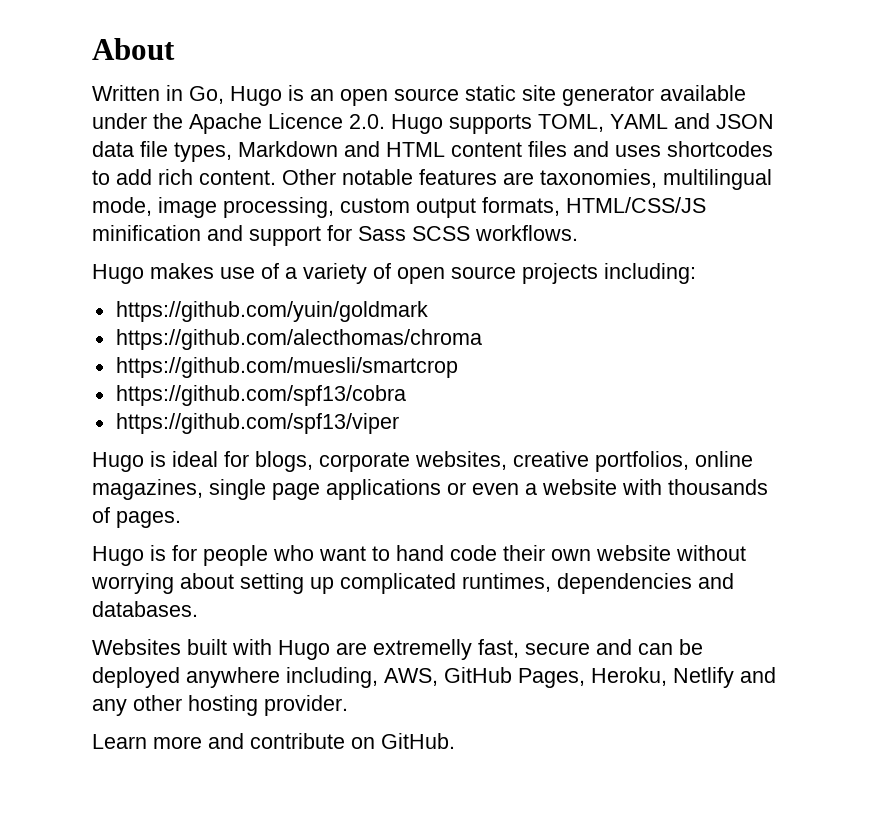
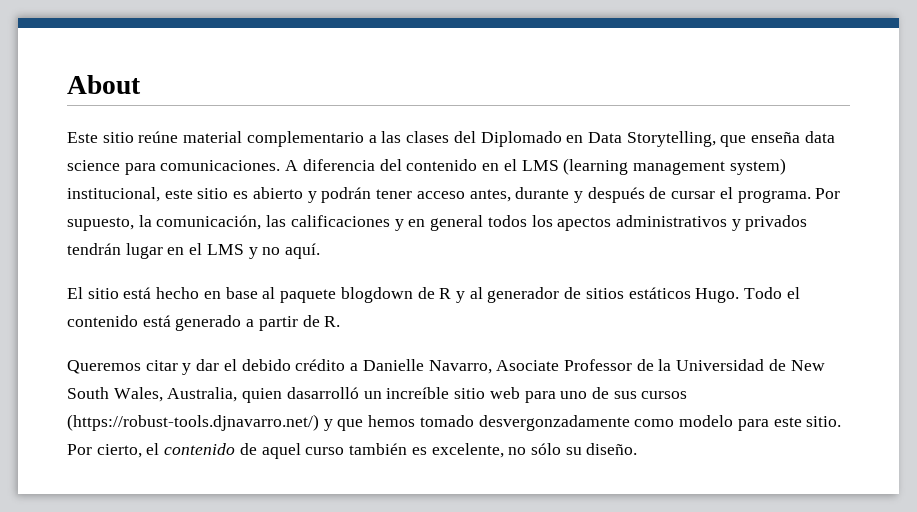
[92,85,746,106] [92,113,774,134] [92,141,773,162] [92,169,772,190] [92,197,706,218] [92,225,578,246] [92,263,696,284] [115,301,428,322] [115,329,482,350] [115,357,458,378] [115,385,406,406] [115,413,399,434] [92,451,753,472] [92,479,768,500] [92,507,181,528] [92,545,746,566] [91,573,734,594] [92,601,198,617] [92,639,703,660] [92,667,776,688] [92,695,348,716] [92,733,455,749] Written in Go, Hugo is an open source static site generator available under the Apache Licence 2.0. Hugo supports TOML, YAML and JSON data file types, Markdown and HTML content files and uses shortcodes to add rich content. Other notable features are taxonomies, multilingual mode, image processing, custom output formats, HTML/CSS/JS minification and support for Sass SCSS workflows. // Hugo makes use of a variety of open source projects including: // https://github.com/yuin/goldmark // https://github.com/alecthomas/chroma // https://github.com/muesli/smartcrop // https://github.com/spf13/cobra // https://github.com/spf13/viper // Hugo is ideal for blogs, corporate websites, creative portfolios, online magazines, single page applications or even a website with thousands of pages. // Hugo is for people who want to hand code their own website without worrying about setting up complicated runtimes, dependencies and databases. // Websites built with Hugo are extremelly fast, secure and can be deployed anywhere including, AWS, GitHub Pages, Heroku, Netlify and any other hosting provider. // Learn more and contribute on GitHub. -> [67,131,835,147] [67,158,786,175] [67,187,841,203] [67,215,808,231] [67,243,321,259] [67,287,800,303] [67,315,341,331] [67,359,825,375] [67,387,688,403] [67,414,842,431] [67,443,638,459] Este sitio reúne material complementario a las clases del Diplomado en Data Storytelling, que enseña data science para comunicaciones. A diferencia del contenido en el LMS (learning management system) institucional, este sitio es abierto y podrán tener acceso antes, durante y después de cursar el programa. Por supuesto, la comunicación, las calificaciones y en general todos los apectos administrativos y privados tendrán lugar en el LMS y no aquí. // El sitio está hecho en base al paquete blogdown de R y al generador de sitios estáticos Hugo. Todo el contenido está generado a partir de R. // Queremos citar y dar el debido crédito a Danielle Navarro, Asociate Professor de la Universidad de New South Wales, Australia, quien dasarrolló un increíble sitio web para uno de sus cursos (https://robust-tools.djnavarro.net/) y que hemos tomado desvergonzadamente como modelo para este sitio. Por cierto, el contenido de aquel curso también es excelente, no sólo su diseño.

